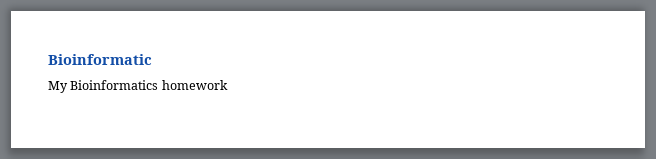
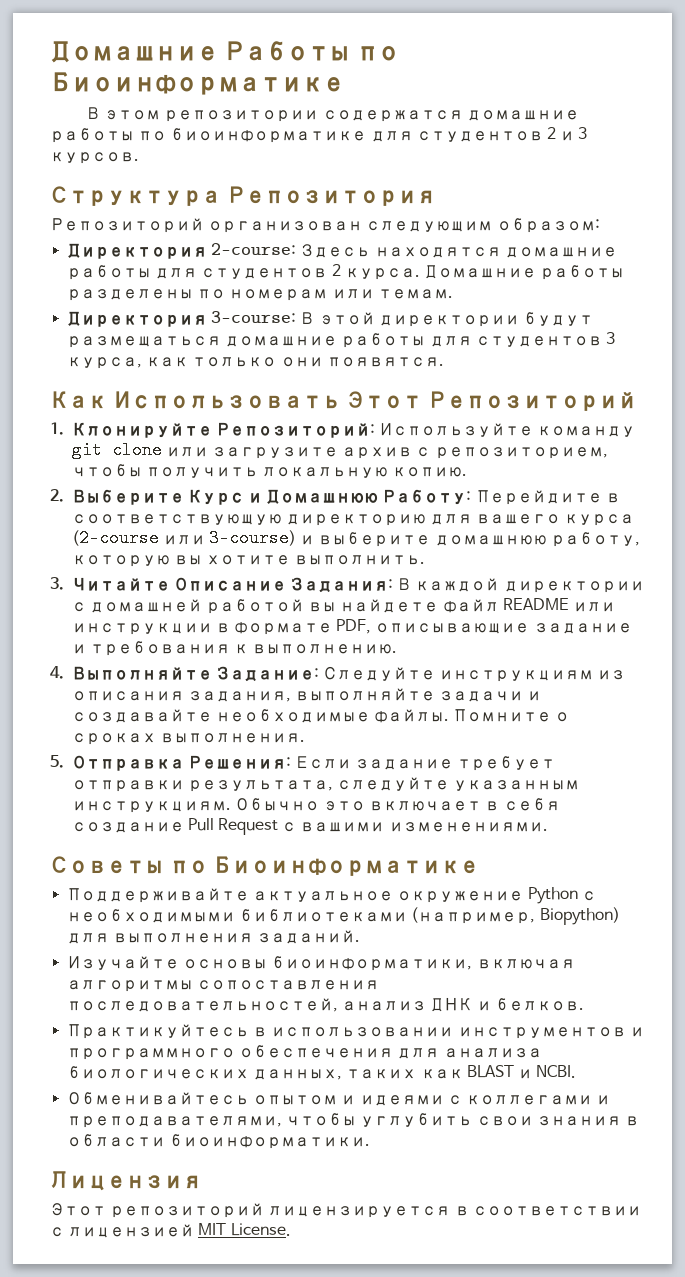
[48,54,152,65] [48,80,228,93] Bioinformatic // My Bioinformatics homework -> [50,41,399,63] [50,72,344,95] [86,107,579,122] [50,127,588,143] [50,152,139,164] [50,186,436,206] [50,218,600,233] [67,243,617,259] [67,264,625,280] [67,289,453,301] [67,311,593,327] [67,332,615,348] [67,357,444,369] [50,391,638,411] [50,422,636,438] [71,441,608,459] [71,464,468,478] [50,489,620,505] [71,514,635,526] [71,529,640,547] [71,555,426,567] [50,577,644,593] [71,598,616,614] [71,619,632,635] [71,641,398,656] [50,666,626,682] [71,688,542,702] [71,709,570,723] [71,733,305,745] [50,755,556,771] [71,777,580,792] [71,798,560,813] [71,818,548,835] [50,856,480,876] [67,887,596,904] [67,907,620,925] [67,930,361,944] [67,956,575,971] [67,980,380,992] [67,997,584,1012] [67,1024,644,1039] [67,1045,542,1060] [67,1065,577,1080] [67,1092,611,1106] [67,1113,639,1128] [67,1134,371,1149] [50,1171,202,1191] [50,1203,641,1218] [50,1223,291,1238] Домашние Работы по Биоинформатике // В этом репозитории содержатся домашние работы по биоинформатике для студентов 2 и 3 курсов. // Структура Репозитория // Репозиторий организован следующим образом: // Директория 2-course: Здесь находятся домашние работы для студентов 2 курса. Домашние работы разделены по номерам или темам. // Директория 3-course: В этой директории будут размещаться домашние работы для студентов 3 курса, как только они появятся. // Как Использовать Этот Репозиторий // 1. Клонируйте Репозиторий: Используйте команду git clone или загрузите архив с репозиторием, чтобы получить локальную копию. // 2. Выберите Курс и Домашнюю Работу: Перейдите в соответствующую директорию для вашего курса (2-course или 3-course) и выберите домашнюю работу, которую вы хотите выполнить. // 3. Читайте Описание Задания: В каждой директории с домашней работой вы найдете файл README или инструкции в формате PDF, описывающие задание и требования к выполнению. // 4. Выполняйте Задание: Следуйте инструкциям из описания задания, выполняйте задачи и создавайте необходимые файлы. Помните о сроках выполнения. // 5. Отправка Решения: Если задание требует отправки результата, следуйте указанным инструкциям. Обычно это включает в себя создание Pull Request с вашими изменениями. // Советы по Биоинформатике // Поддерживайте актуальное окружение Python с необходимыми библиотеками (например, Biopython) для выполнения заданий. // Изучайте основы биоинформатики, включая алгоритмы сопоставления последовательностей, анализ ДНК и белков. // Практикуйтесь в использовании инструментов и программного обеспечения для анализа биологических данных, таких как BLAST и NCBI. // Обменивайтесь опытом и идеями с коллегами и преподавателями, чтобы углубить свои знания в области биоинформатики. // Лицензия // Этот репозиторий лицензируется в соответствии с лицензией MIT License.

